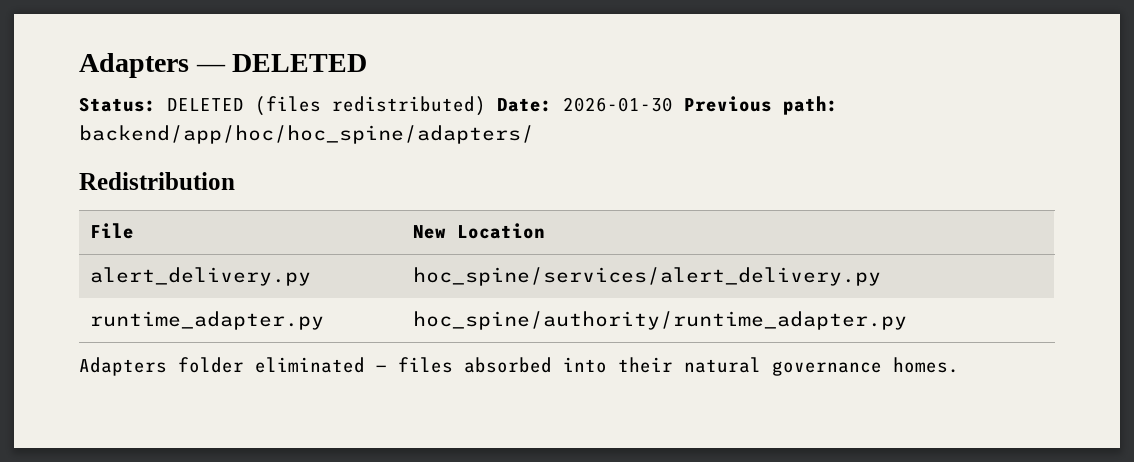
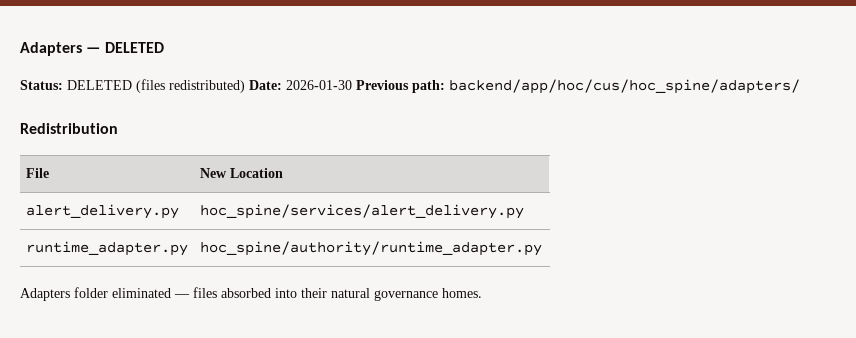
[79,125,534,144] backend/app/hoc/hoc_spine/adapters/ -> [449,79,800,94] backend/app/hoc/cus/hoc_spine/adapters/

